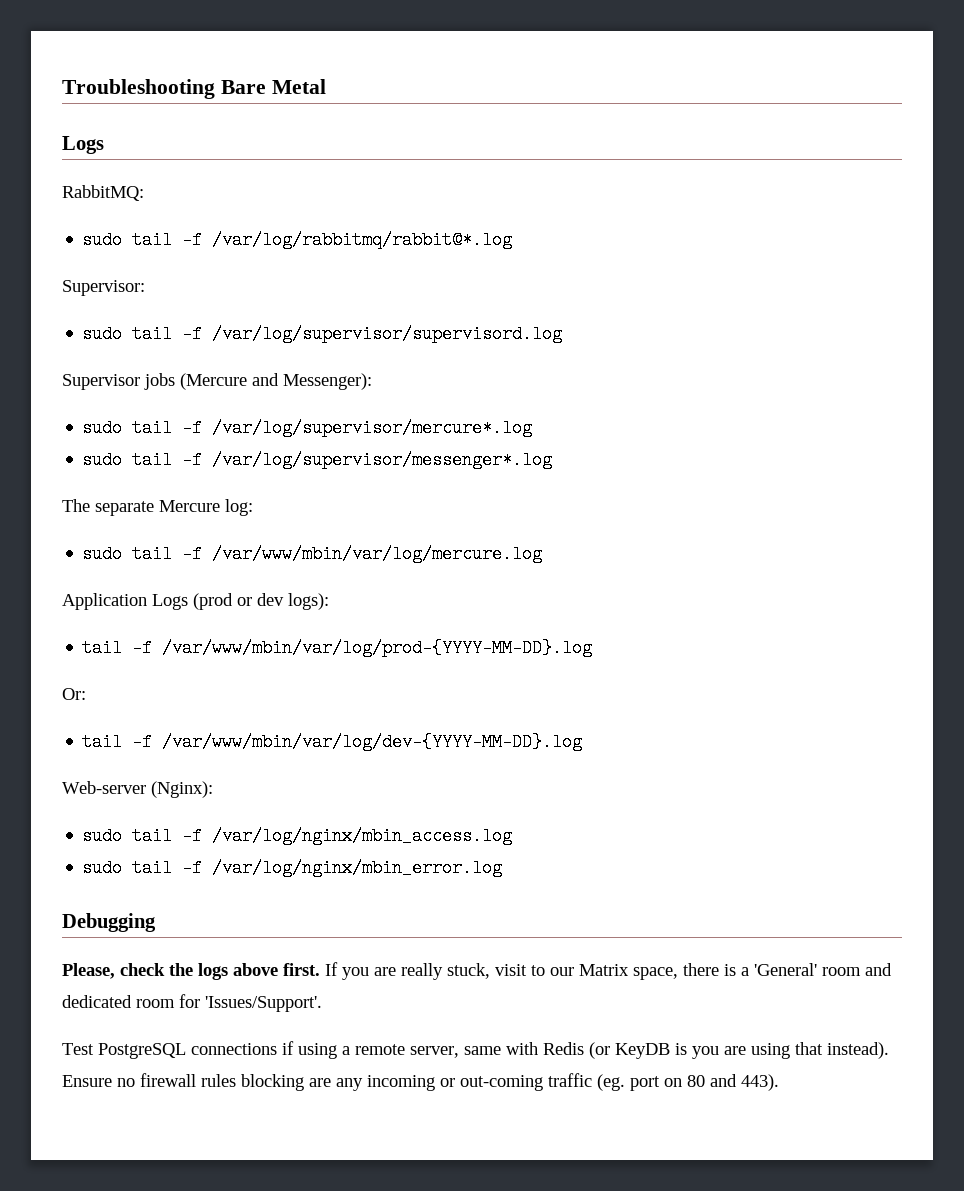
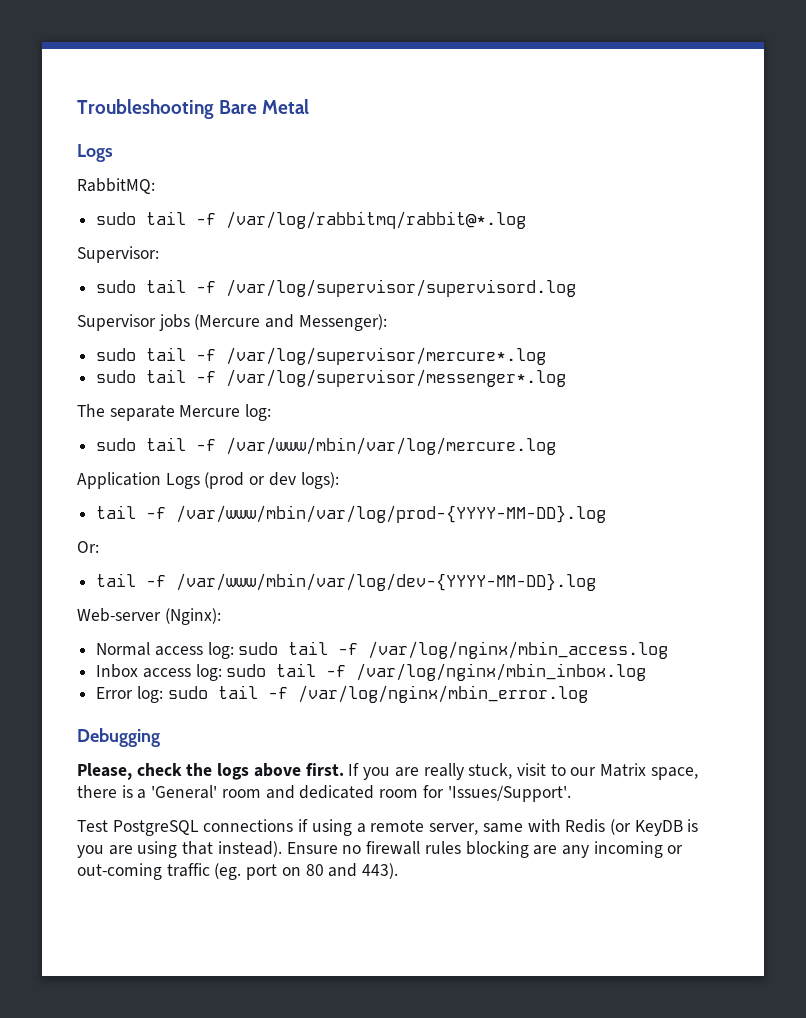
(213, 789) none -> [96,642,234,659] Normal access log:
(513, 836) none -> [96,663,647,681] [96,686,163,703] Inbox access log: sudo tail -f /var/log/nginx/mbin_inbox.log // Error log:

